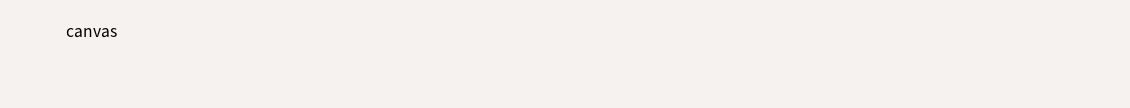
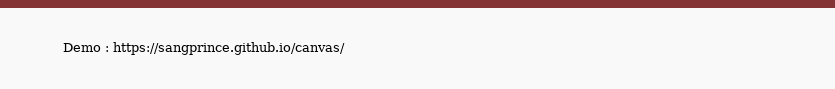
[66,28,117,38] canvas -> [63,42,345,55] Demo : https://sangprince.github.io/canvas/

